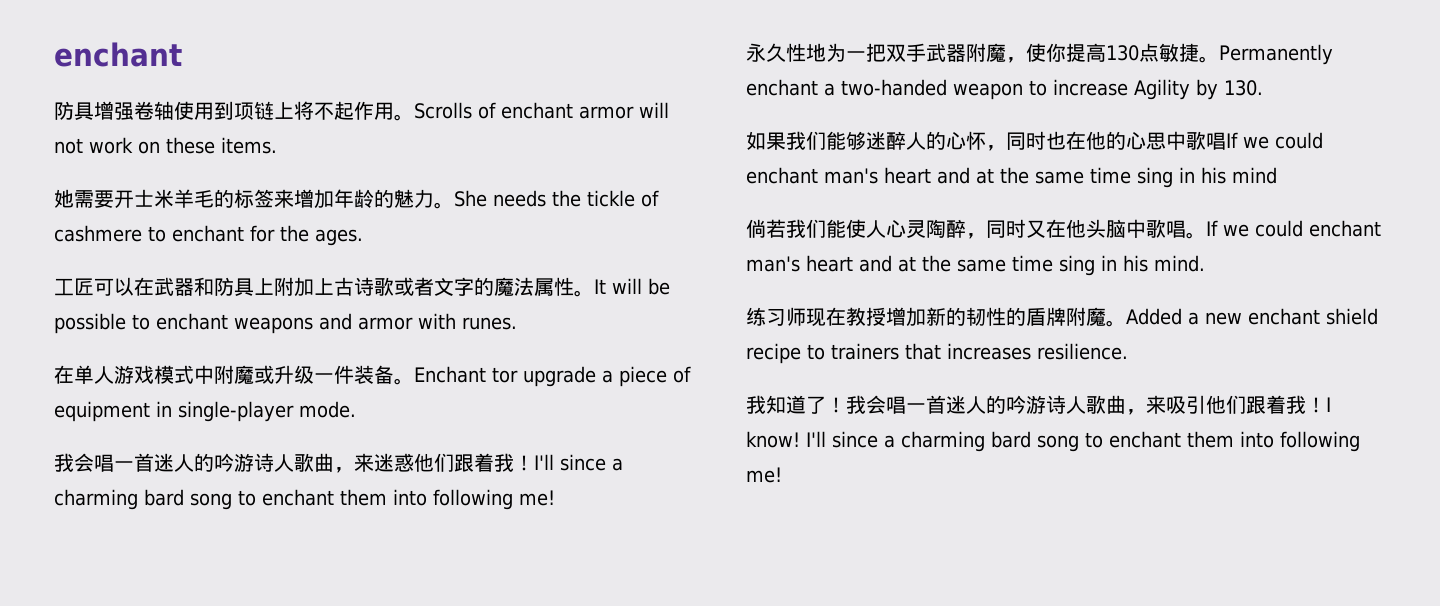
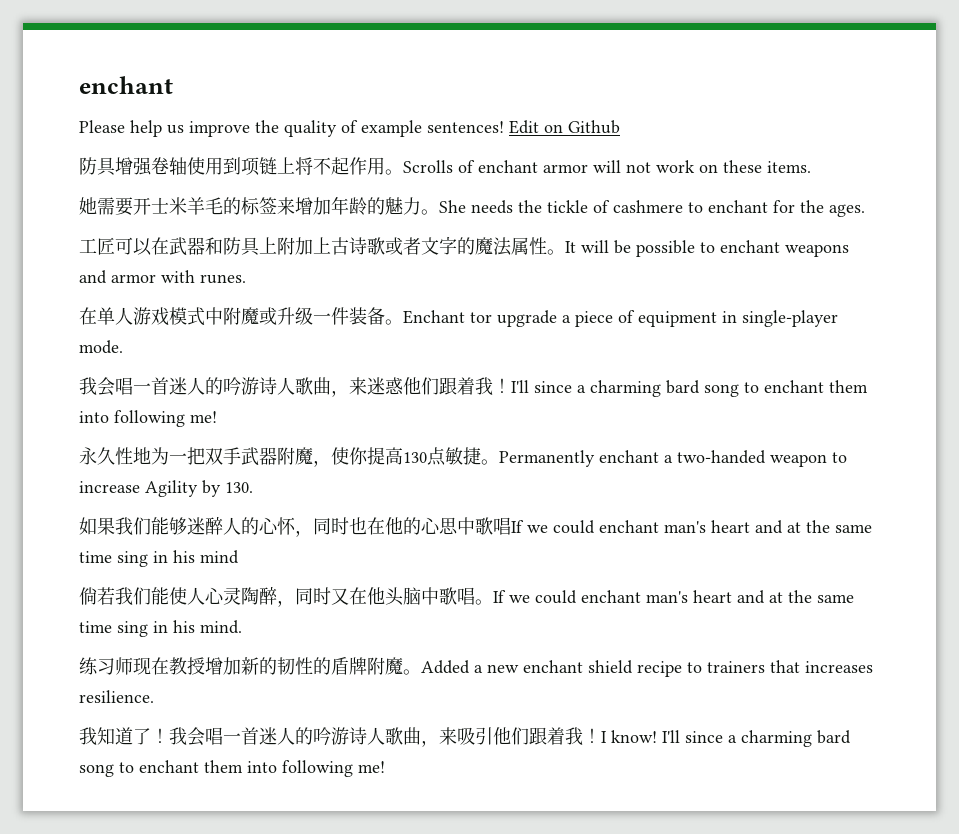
[54,42,182,67] enchant -> [79,76,173,94] [79,120,620,137] enchant // Please help us improve the quality of example sentences! Edit on Github

